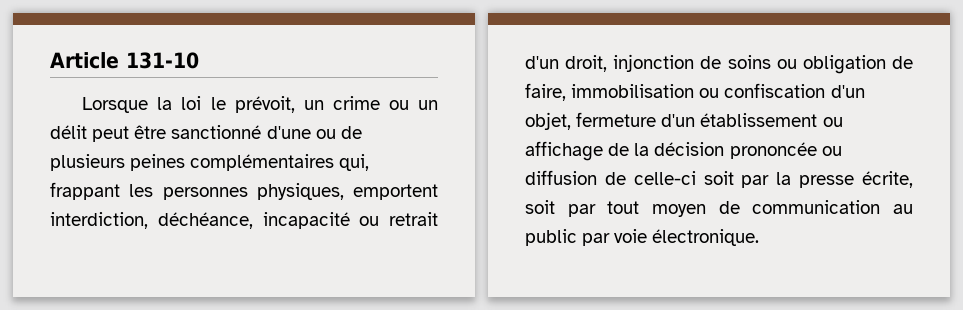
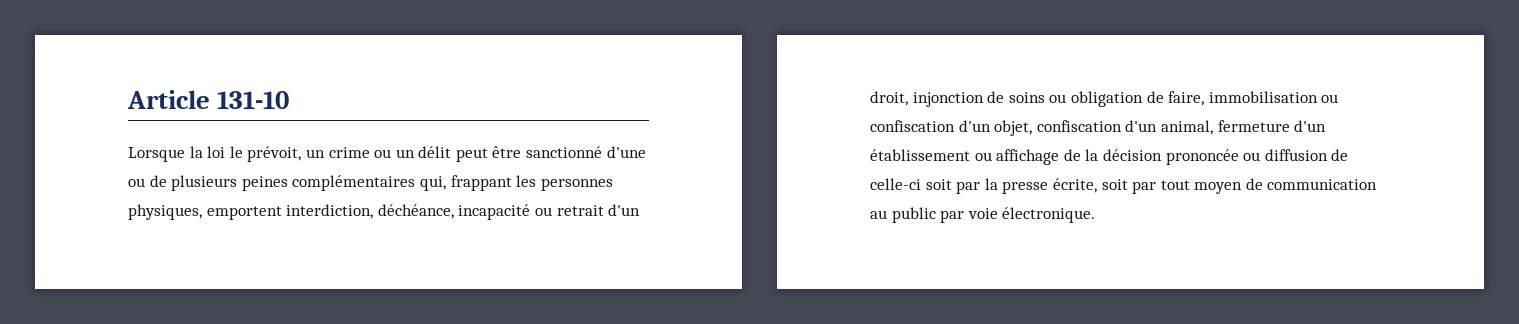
(571, 121) none -> [1036,120,1213,135] confiscation d'un animal,

